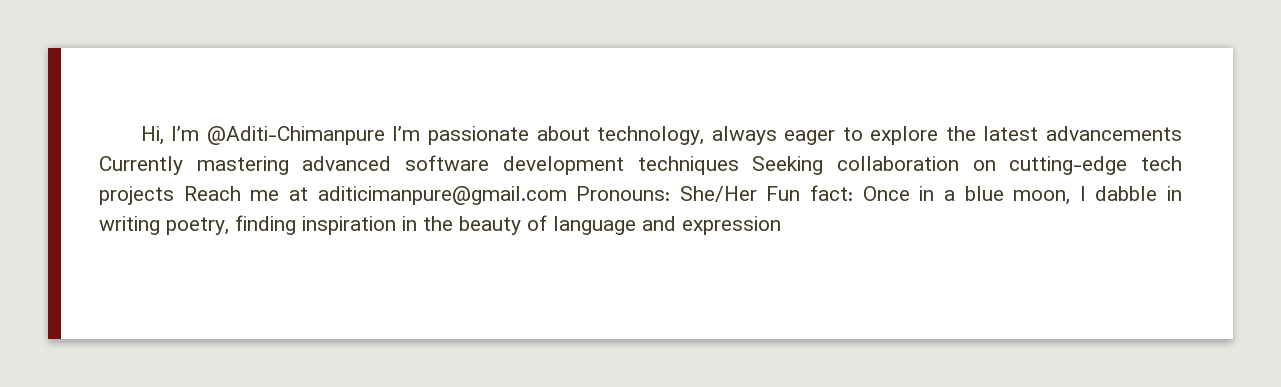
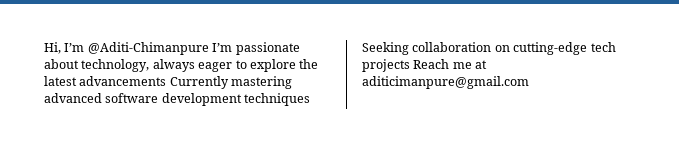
[576,185,1182,205] [99,215,781,235] Pronouns: She/Her Fun fact: Once in a blue moon, I dabble in writing poetry, finding inspiration in the beauty of language and expression -> (529, 82) none

